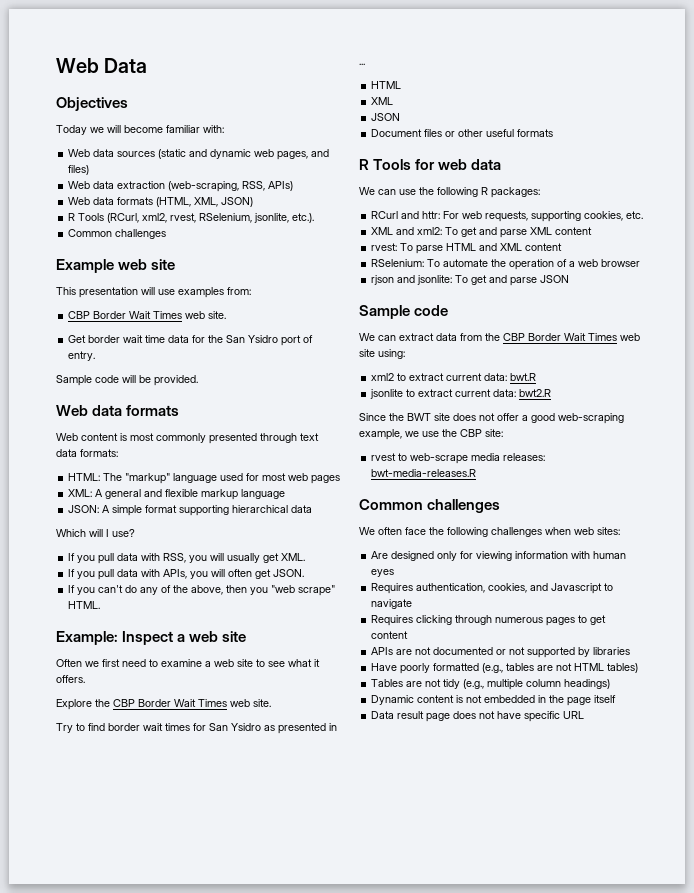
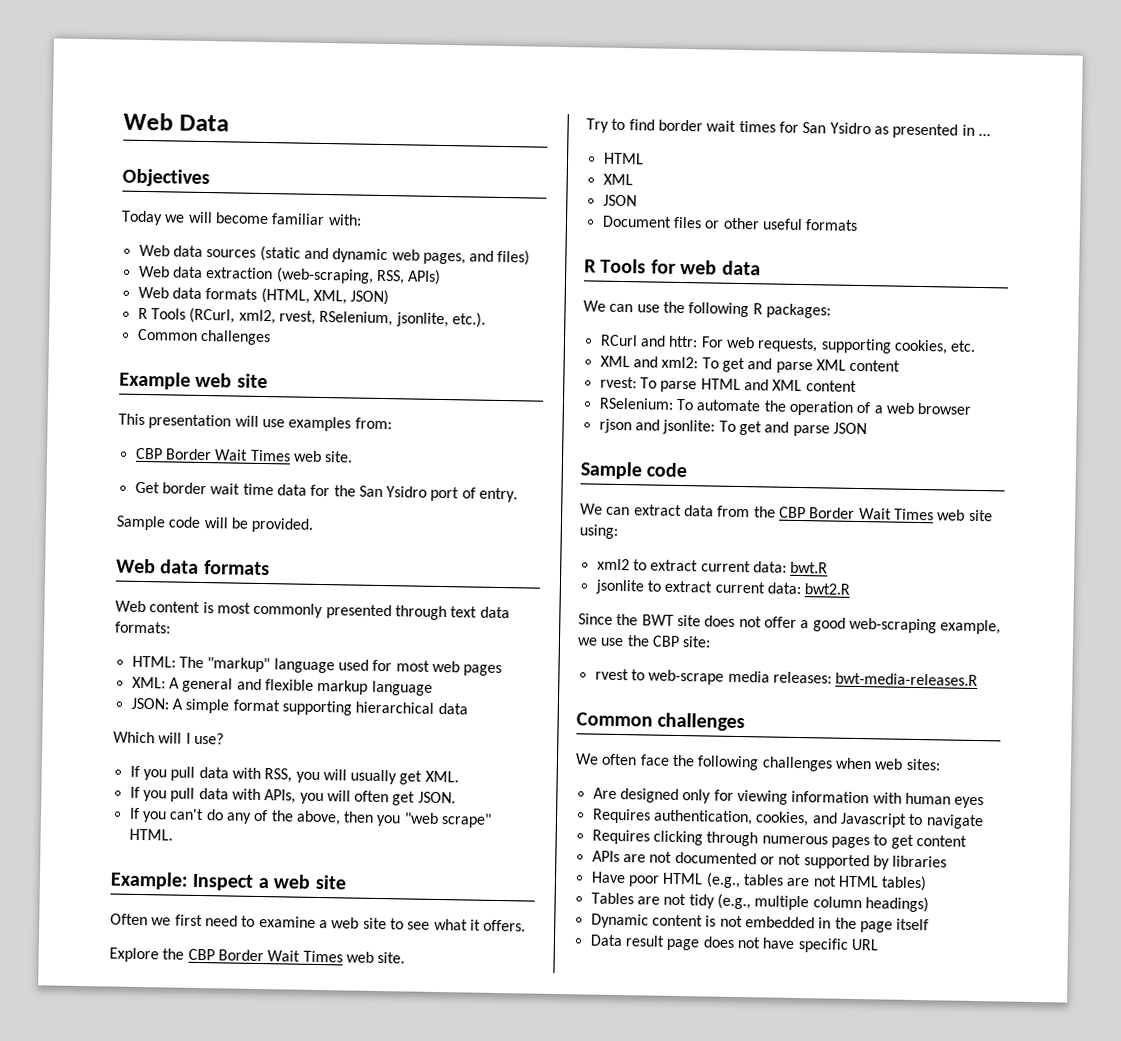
[400,663,480,674] poorly formatted -> [627,872,704,887] poor HTML

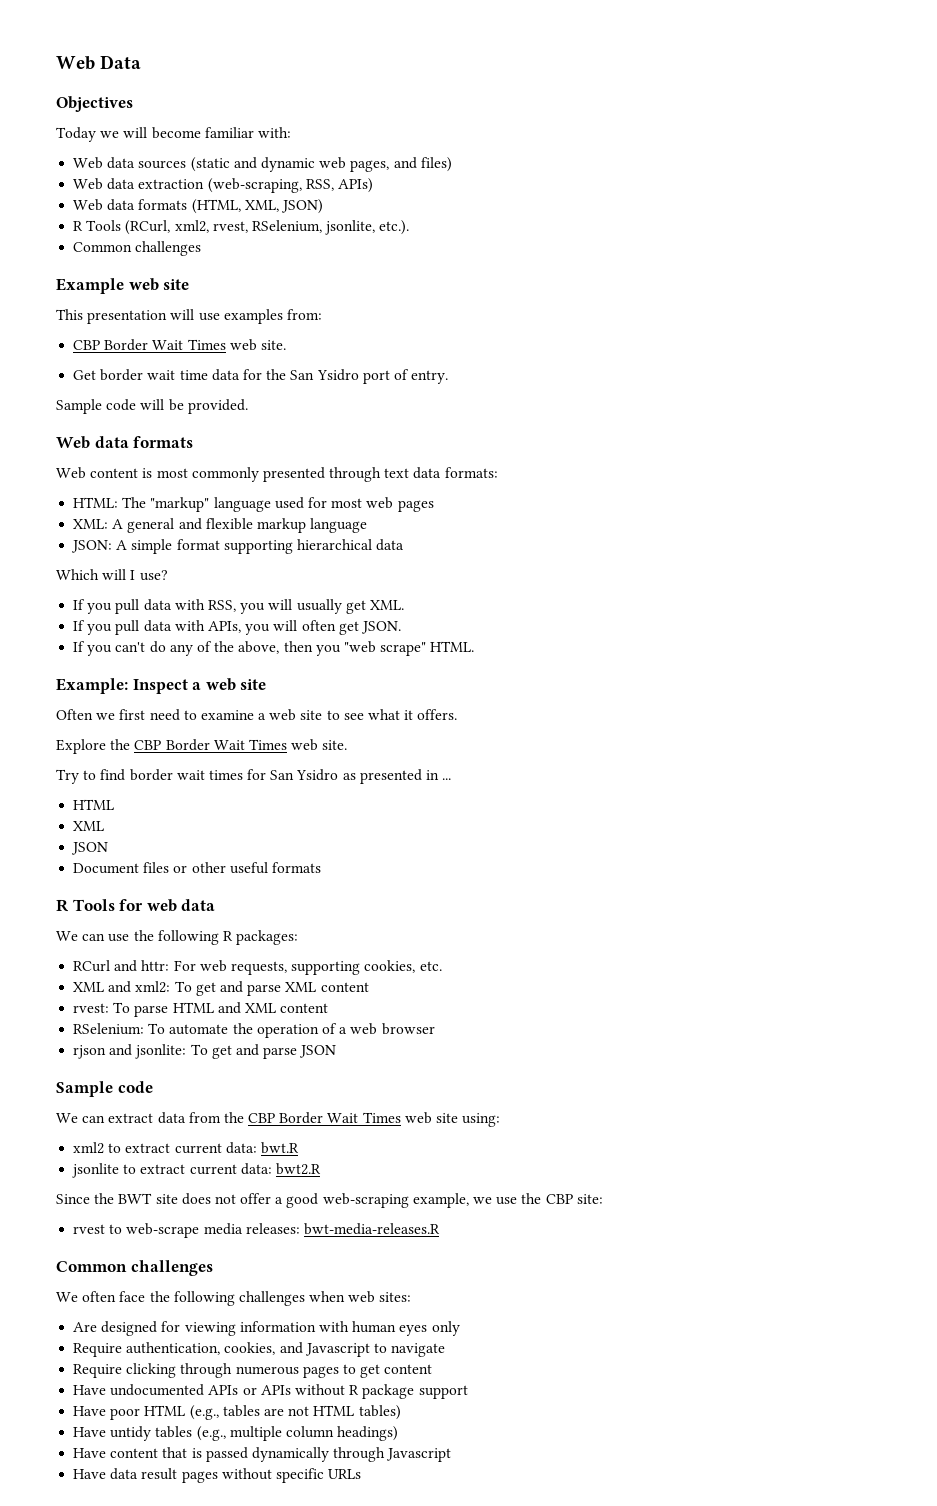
[682,789,712,804] only -> (158, 1328) none
[591,808,651,824] // Requires -> [431,1321,460,1336] [73,1343,123,1357] only // Require
[591,829,650,845] Requires -> [73,1364,123,1378] Require
[591,850,948,870] APIs are not documented or not supported by libraries -> [73,1384,468,1399] Have undocumented APIs or APIs without R package support
[590,892,715,909] Tables are not tidy -> [73,1426,193,1441] Have untidy tables
[590,913,930,933] [589,934,879,953] Dynamic content is not embedded in the page itself // Data result page does not have specific URL -> [73,1447,452,1462] [73,1468,362,1483] Have content that is passed dynamically through Javascript // Have data result pages without specific URLs

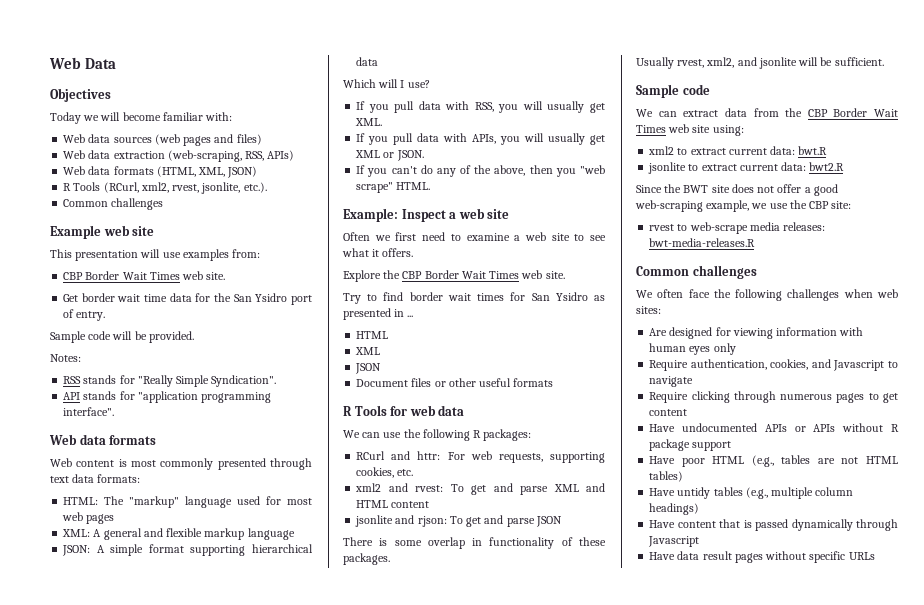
[190,157,390,172] (static and dynamic web pages, -> [154,134,212,146] (web pages
[251,220,322,233] RSelenium, -> (200, 188) none
(248, 406) none -> [50,354,81,362] [63,375,277,387] [63,391,272,403] [63,407,115,416] // Notes: // RSS stands for "Really Simple Syndication". // API stands for "application programming interface".
[301,620,359,635] often get -> [548,133,605,145] [355,150,395,158] usually get XML or
[73,981,171,993] XML and xml2: -> [355,483,444,492] xml2 and rvest:
[320,982,369,992] [73,1002,329,1017] [73,1023,435,1038] [73,1044,187,1059] content // rvest: To parse HTML and XML content // RSelenium: To automate the operation of a web browser // rjson and jsonlite: -> [586,483,605,492] [356,500,430,508] [355,515,447,527] and HTML content // jsonlite and rjson:
(337, 1051) none -> [343,537,606,549] [343,553,390,565] [636,57,884,69] // There is some overlap in functionality of these packages. // Usually rvest, xml2, and jsonlite will be sufficient.

